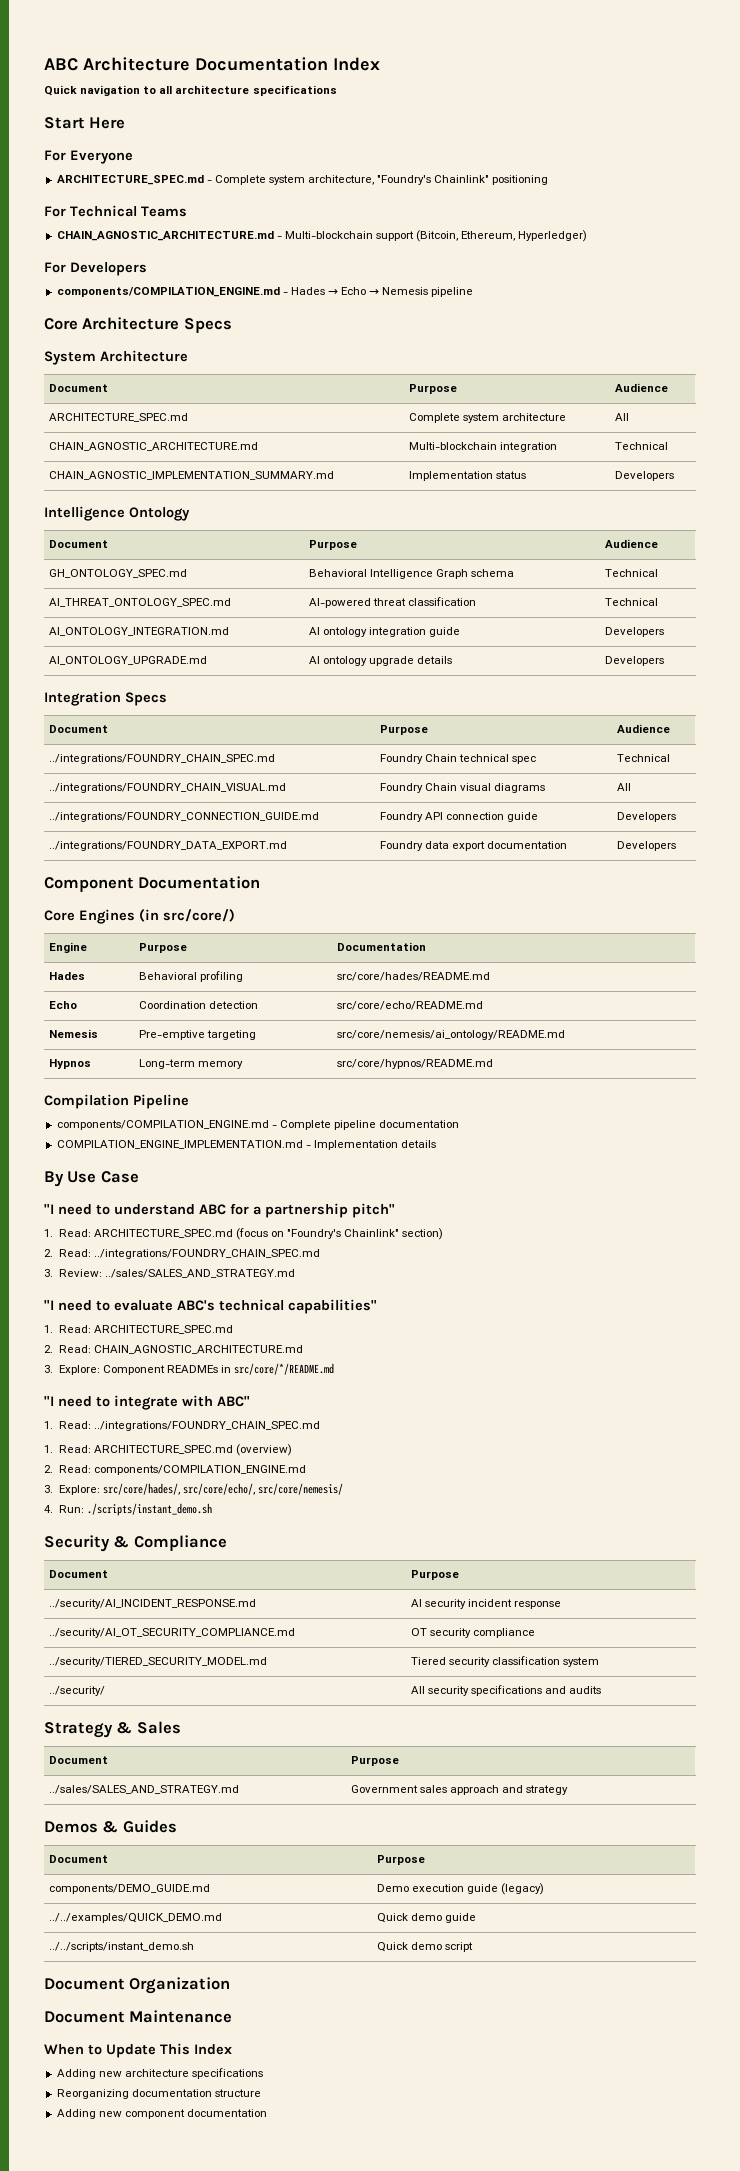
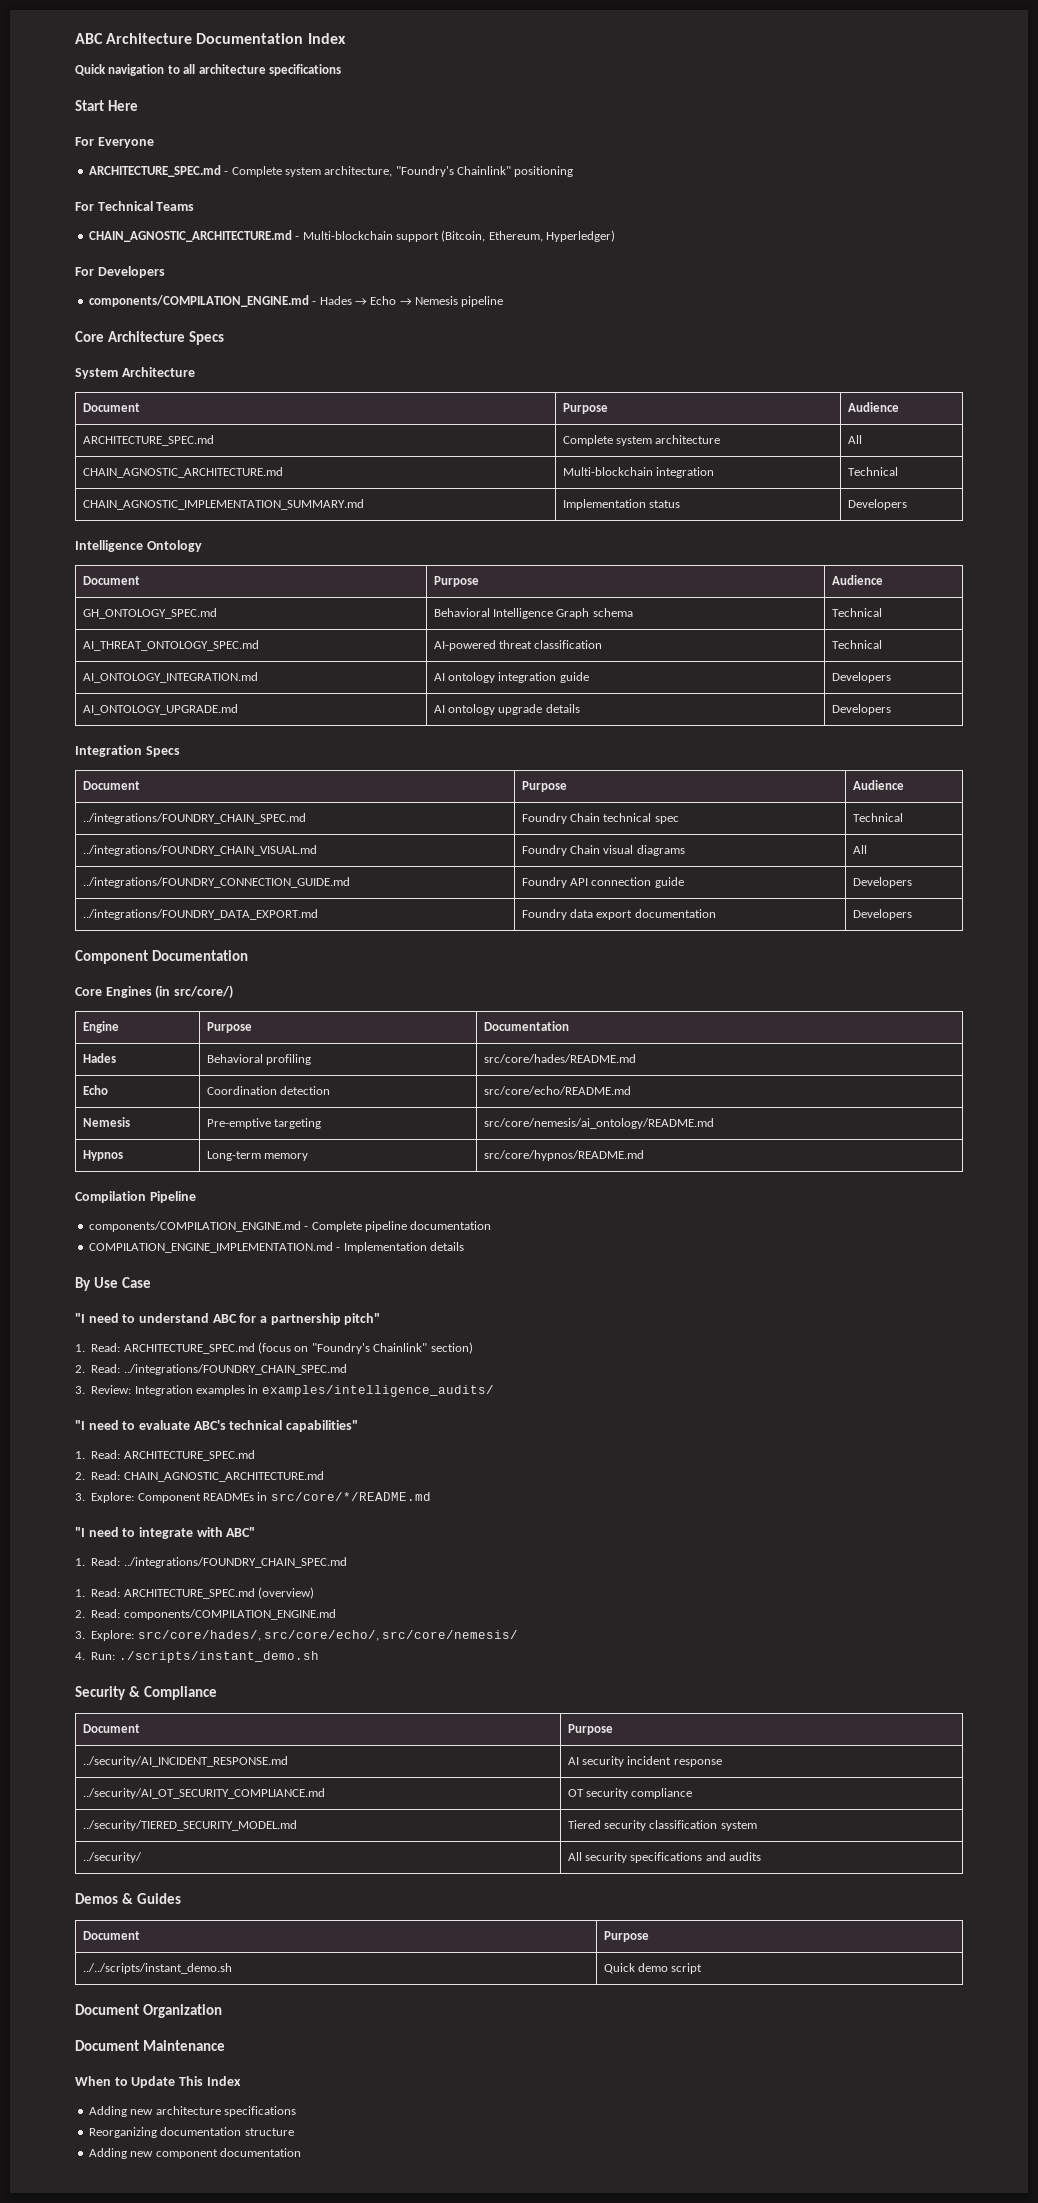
[104,1269,295,1278] ../sales/SALES_AND_STRATEGY.md -> [134,1385,494,1397] Integration examples in examples/intelligence_audits/
[44,1721,181,1738] [48,1756,108,1764] [350,1756,399,1766] [48,1785,239,1794] [350,1785,569,1795] // Strategy & Sales // Document | Purpose // ../sales/SALES_AND_STRATEGY.md | Government sales approach and strategy -> (762, 1856) none
[48,1884,210,1894] [376,1883,544,1895] [48,1913,222,1923] [376,1913,476,1923] // components/DEMO_GUIDE.md | Demo execution guide (legacy) // ../../examples/QUICK_DEMO.md | Quick demo guide -> (649, 1936) none

